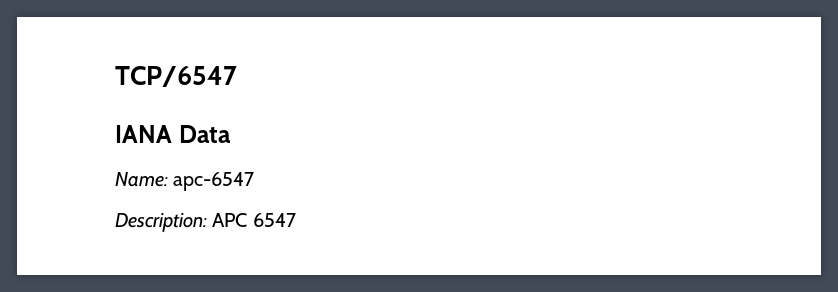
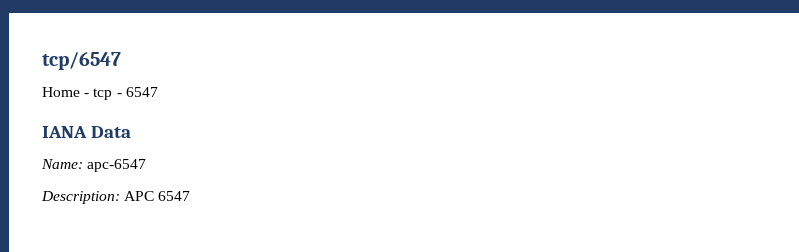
[115,66,237,87] TCP/6547 -> [42,52,121,70] [42,87,158,100] tcp/6547 // Home - tcp - 6547

